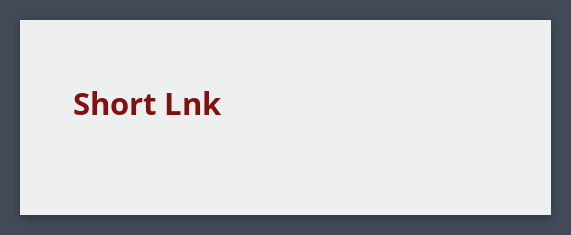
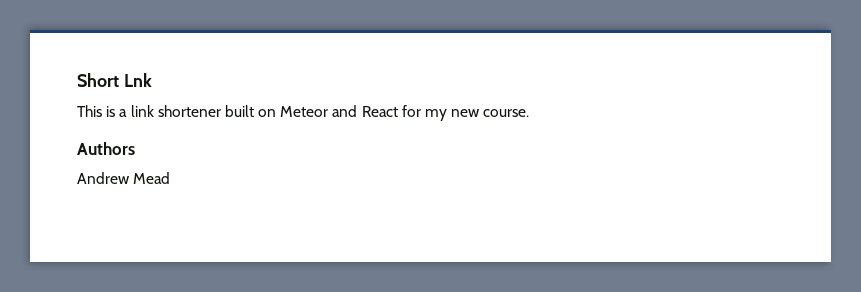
(223, 103) none -> [77,105,530,121] [77,142,135,155] [77,172,171,184] // This is a link shortener built on Meteor and React for my new course. // Authors // Andrew Mead

